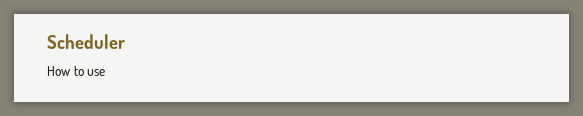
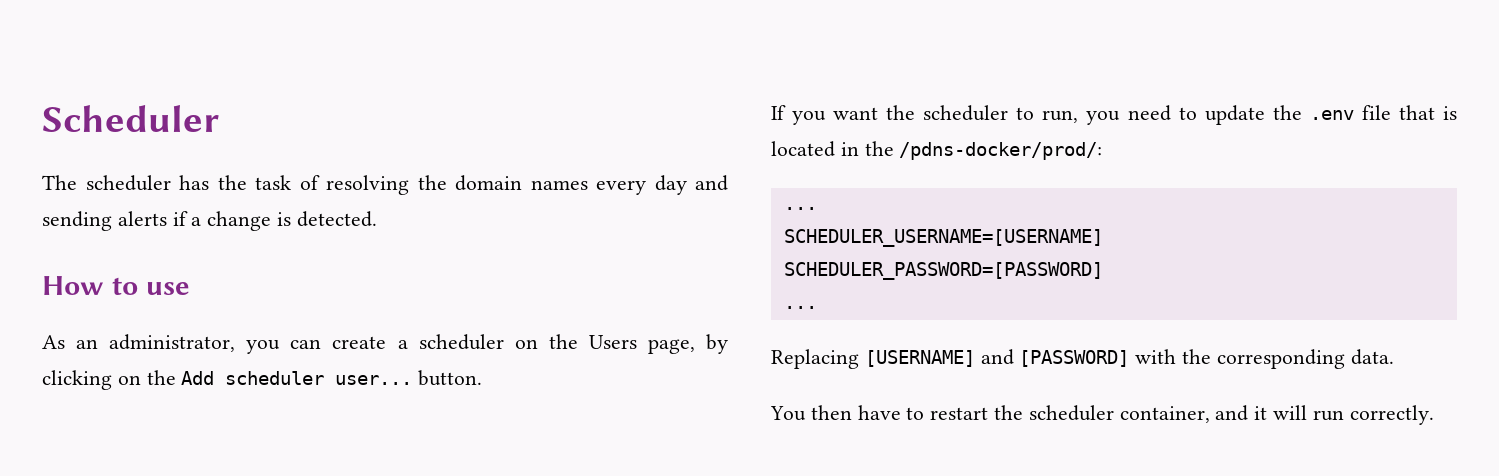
[47,66,106,76] How to use -> [42,175,728,195] [42,211,377,231] [42,276,190,295] [42,334,729,354] [42,370,483,390] [771,105,1458,125] [771,141,1103,160] [783,207,817,210] [783,229,1103,247] [783,262,1103,280] [783,306,817,309] [771,349,1394,369] [770,405,1434,425] The scheduler has the task of resolving the domain names every day and sending alerts if a change is detected. // How to use // As an administrator, you can create a scheduler on the Users page, by clicking on the Add scheduler user... button. // If you want the scheduler to run, you need to update the .env file that is located in the /pdns-docker/prod/: // ... // SCHEDULER_USERNAME=[USERNAME] // SCHEDULER_PASSWORD=[PASSWORD] // ... // Replacing [USERNAME] and [PASSWORD] with the corresponding data. // You then have to restart the scheduler container, and it will run correctly.

